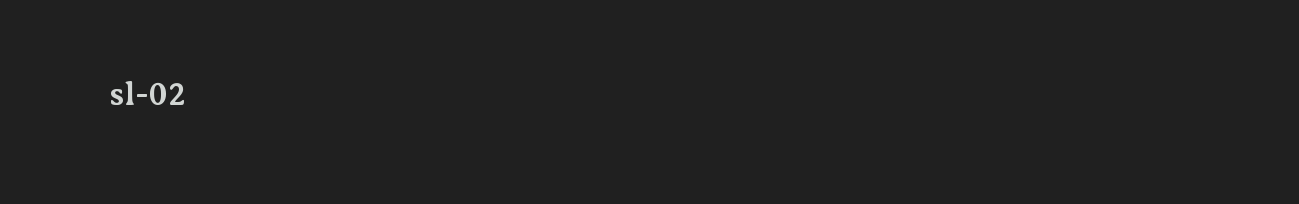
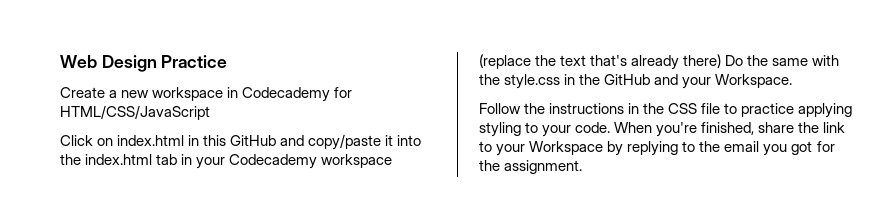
[110,81,186,105] sl-02 -> [60,55,228,72] [60,87,353,102] [60,105,210,120] [60,134,422,150] [60,154,393,169] [479,54,840,70] [479,74,793,89] [479,103,853,118] [479,122,846,137] [479,141,835,156] [479,160,583,174] Web Design Practice // Create a new workspace in Codecademy for HTML/CSS/JavaScript // Click on index.html in this GitHub and copy/paste it into the index.html tab in your Codecademy workspace (replace the text that's already there) Do the same with the style.css in the GitHub and your Workspace. // Follow the instructions in the CSS file to practice applying styling to your code. When you're finished, share the link to your Workspace by replying to the email you got for the assignment.

